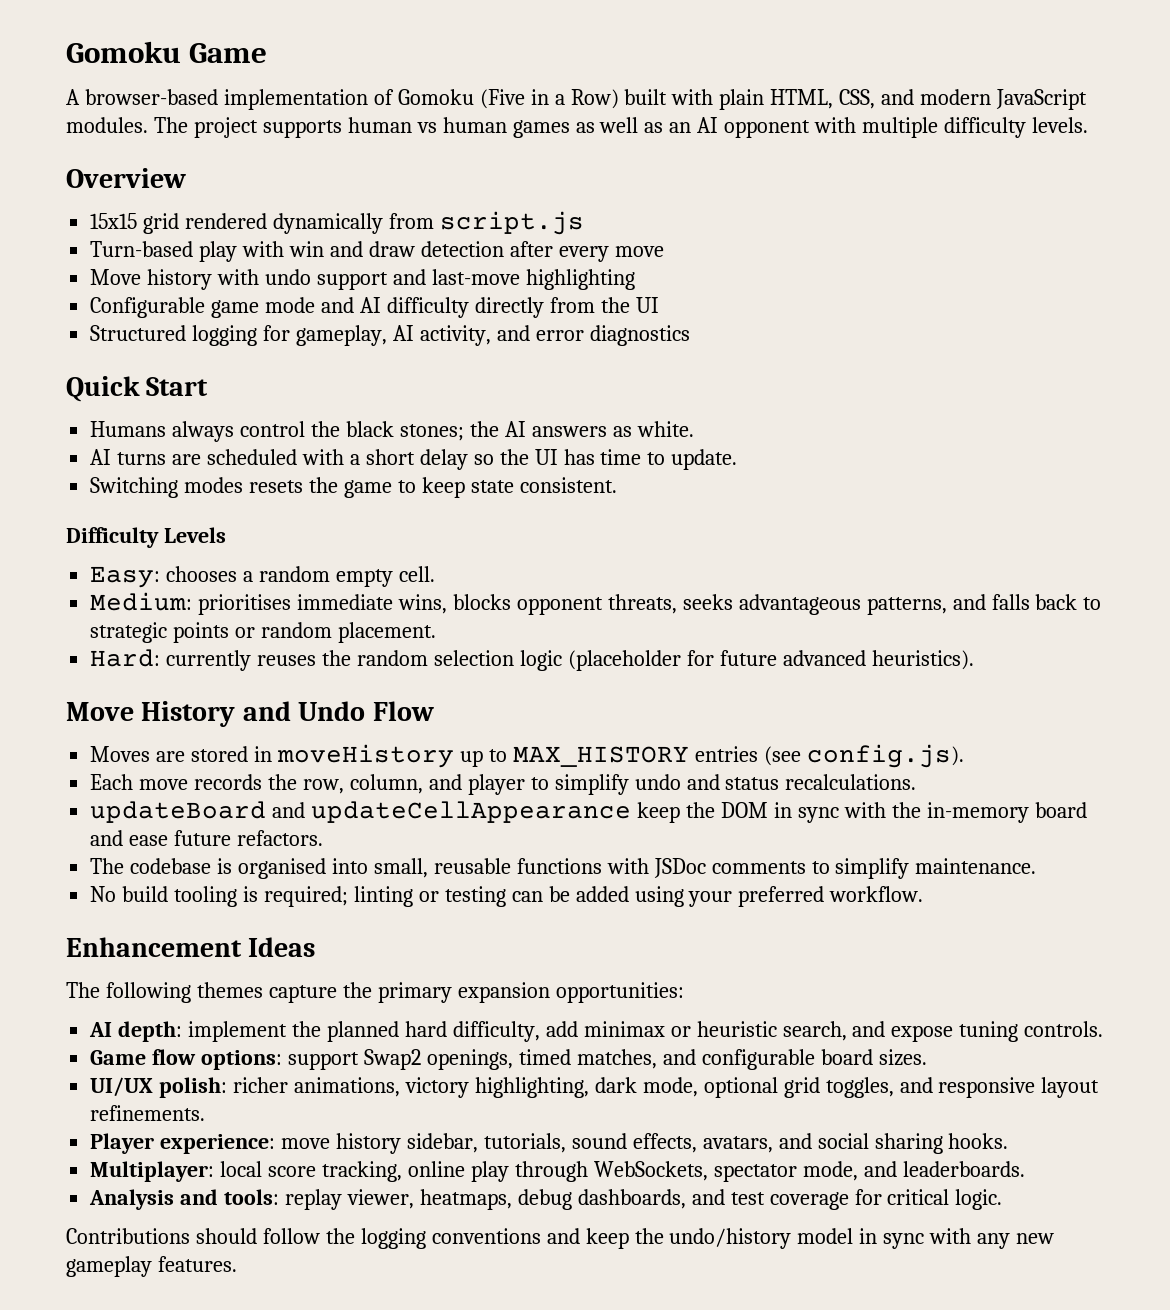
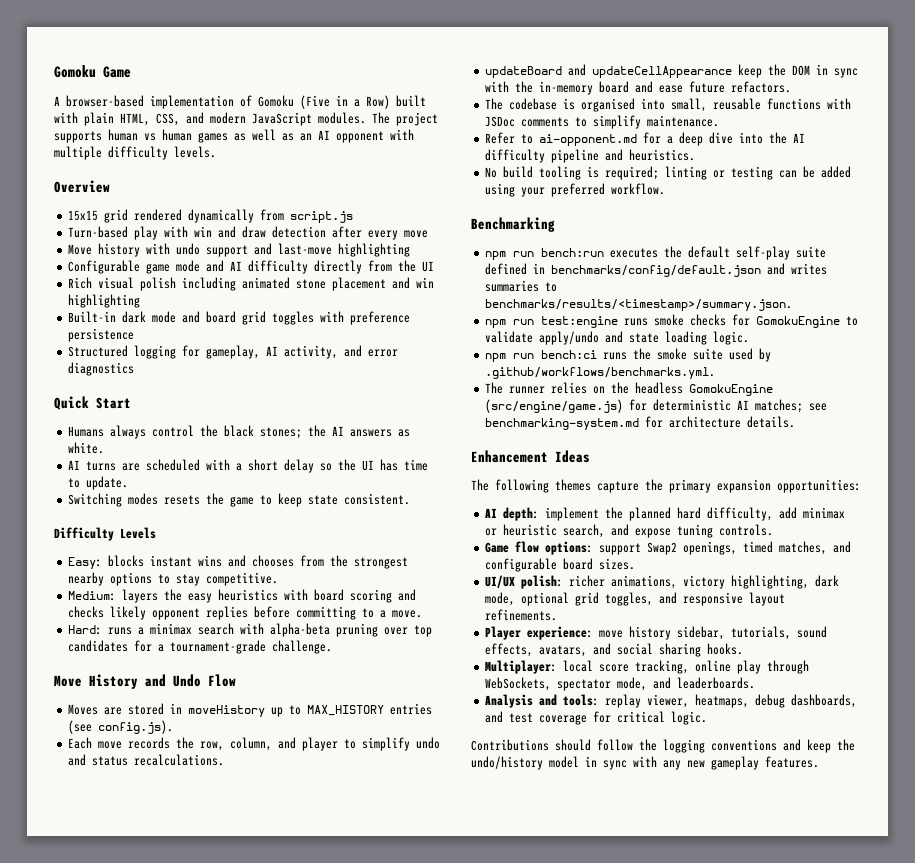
(659, 305) none -> [68,277,435,291] [68,294,141,308] [68,311,411,325] [68,328,135,342] // Rich visual polish including animated stone placement and win highlighting // Built-in dark mode and board grid toggles with preference persistence
[166,566,435,587] [90,592,1102,615] [90,622,436,643] [90,649,974,671] chooses a random empty cell. // Medium: prioritises immediate wins, blocks opponent threats, seeks advantageous patterns, and falls back to strategic points or random placement. // Hard: currently reuses the random selection logic (placeholder for future advanced heuristics). -> [108,555,409,569] [68,572,279,586] [68,589,417,603] [68,606,423,620] [68,623,433,637] [68,640,333,654] blocks instant wins and chooses from the strongest nearby options to stay competitive. // Medium: layers the easy heuristics with board scoring and checks likely opponent replies before committing to a move. // Hard: runs a minimax search with alpha-beta pruning over top candidates for a tournament-grade challenge.
(1037, 866) none -> [485,132,806,146] [485,149,696,163] // Refer to ai-opponent.md for a deep dive into the AI difficulty pipeline and heuristics.
(924, 894) none -> [471,217,555,232] [485,246,827,260] [485,263,828,277] [485,280,558,292] [485,299,793,311] [485,314,859,328] [485,331,750,345] [485,348,772,362] [485,367,716,379] [485,382,774,396] [485,399,828,413] [485,416,796,430] // Benchmarking // npm run bench:run executes the default self-play suite defined in benchmarks/config/default.json and writes summaries to benchmarks/results/<timestamp>/summary.json. // npm run test:engine runs smoke checks for GomokuEngine to validate apply/undo and state loading logic. // npm run bench:ci runs the smoke suite used by .github/workflows/benchmarks.yml. // The runner relies on the headless GomokuEngine (src/engine/game.js) for deterministic AI matches; see benchmarking-system.md for architecture details.

